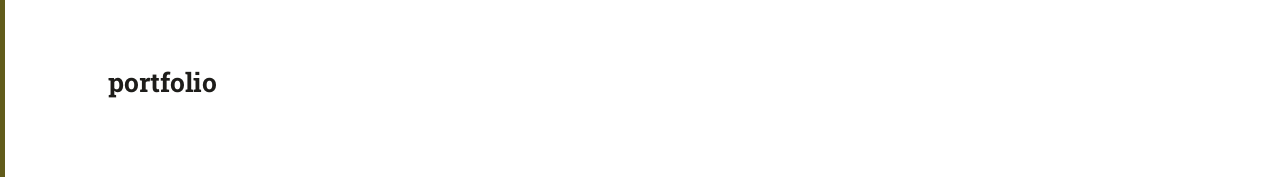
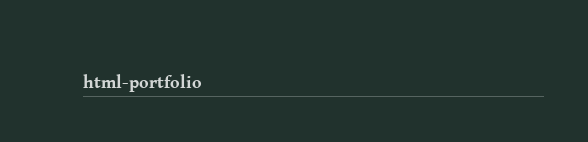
[108,71,217,98] portfolio -> [83,74,202,92] html-portfolio

